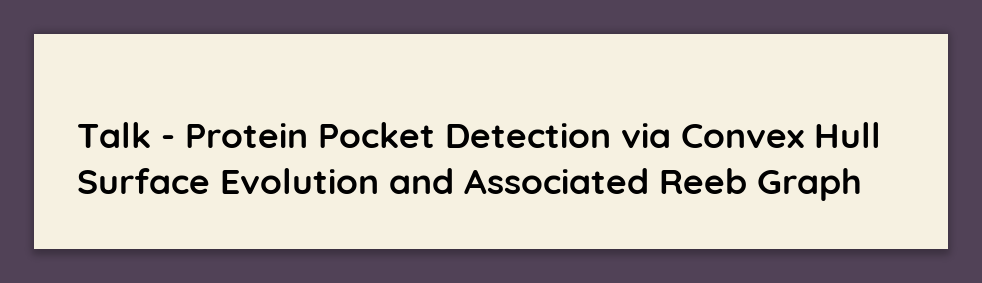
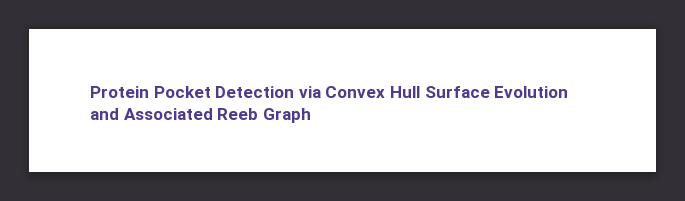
[77,122,175,148] Talk - -> (90, 92) none

